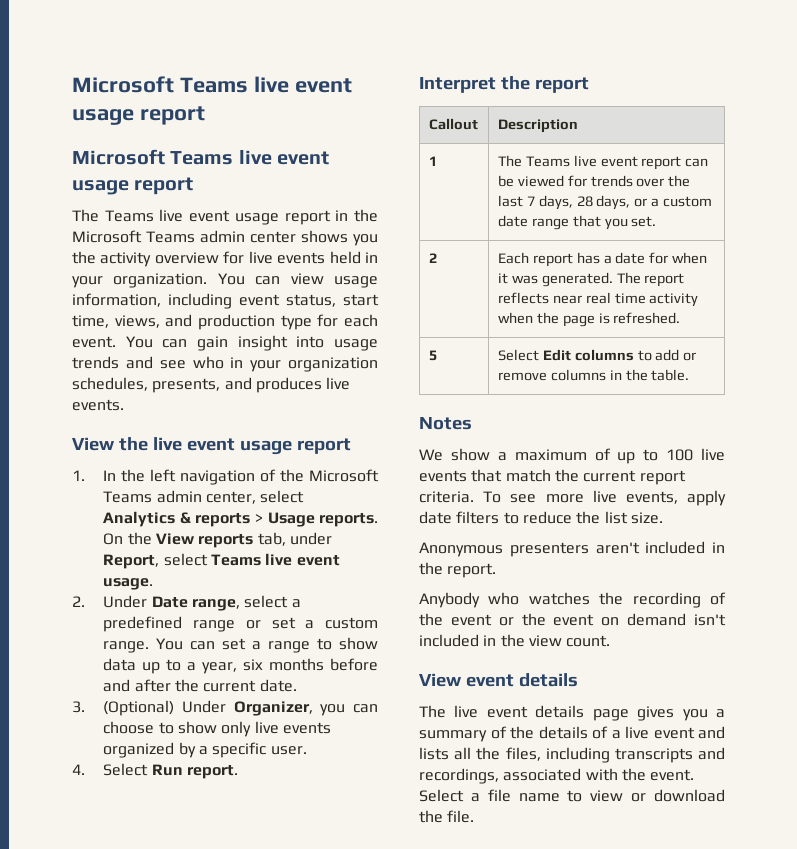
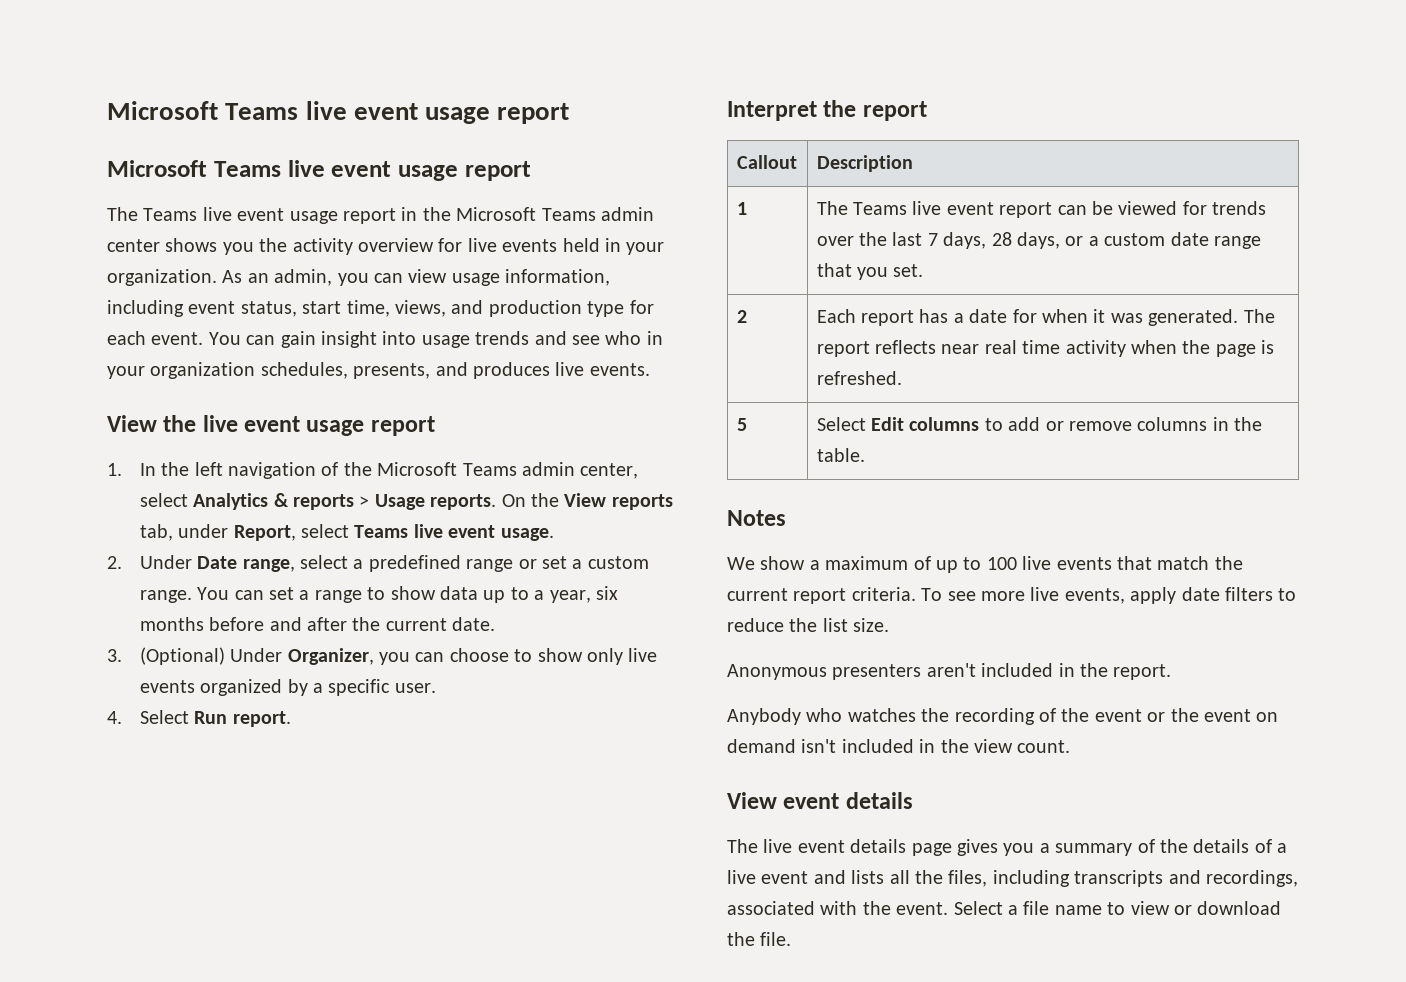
[217,273,245,285] You -> [222,269,369,286] As an admin, you

